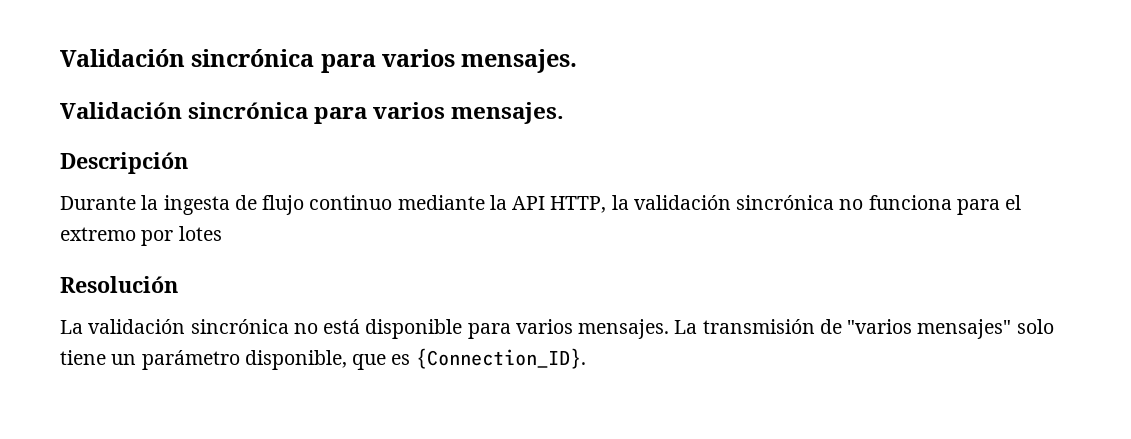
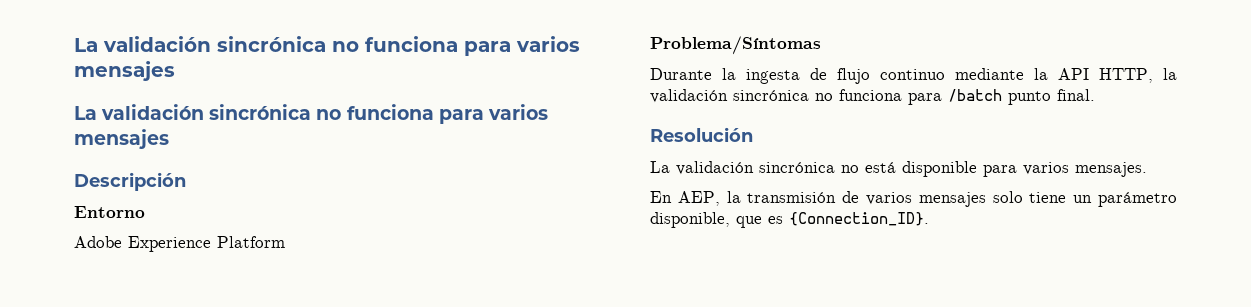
[60,49,578,73] [60,102,565,124] Validación sincrónica para varios mensajes. // Validación sincrónica para varios mensajes. -> [74,36,580,56] [74,61,175,81] [74,104,548,124] [74,129,169,149] La validación sincrónica no funciona para varios mensajes // La validación sincrónica no funciona para varios mensajes
(188, 163) none -> [74,206,145,218] [74,236,285,252] [650,36,821,55] // Entorno // Adobe Experience Platform // Problema/Síntomas
[1005,195,1022,210] [60,226,222,246] el extremo por lotes -> [948,89,1095,105] /batch punto final.
[674,319,1012,339] La transmisión de "varios mensajes" -> [650,191,986,207] // En AEP, la transmisión de varios mensajes

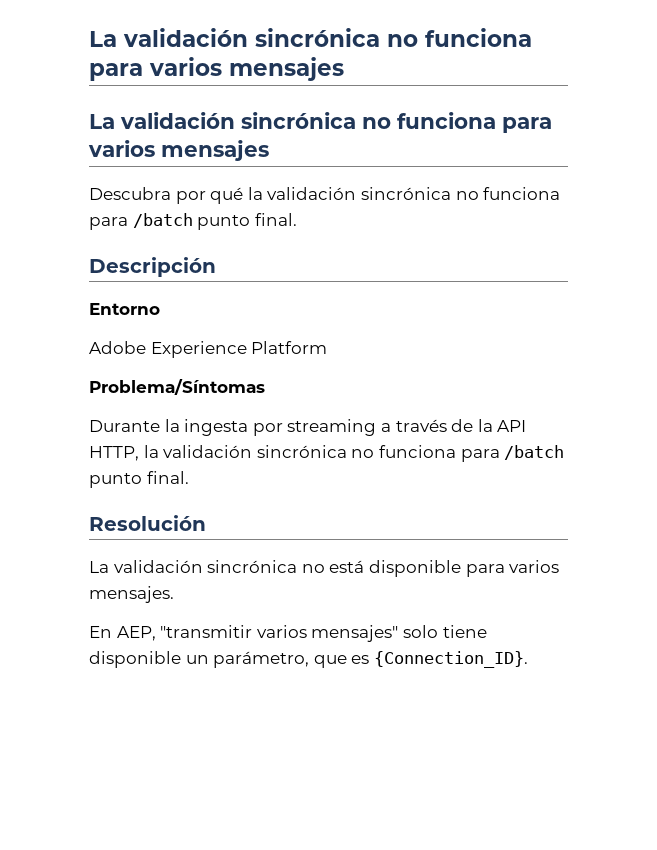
(169, 139) none -> [89,187,561,204] [89,213,297,230] // Descubra por qué la validación sincrónica no funciona para /batch punto final.
[810,68,1024,84] de flujo continuo mediante -> [252,419,474,436] por streaming a través de
[726,191,1177,207] [650,212,730,228] la transmisión de varios mensajes solo tiene un parámetro disponible, -> [160,625,487,642] [89,651,310,668] "transmitir varios mensajes" solo tiene disponible un parámetro,

